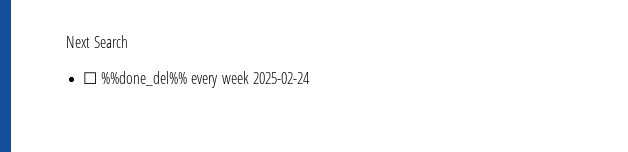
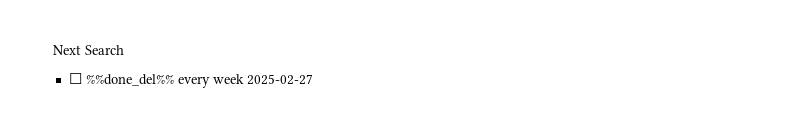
[252,72,310,84] 2025-02-24 -> [246,74,313,85] 2025-02-27

